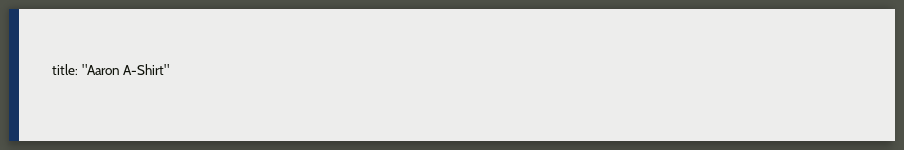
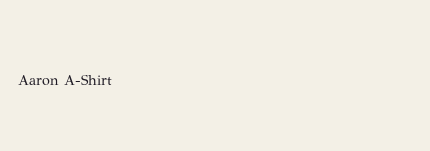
[52,64,170,75] title: "Aaron A-Shirt" -> [18,74,112,86] Aaron A-Shirt

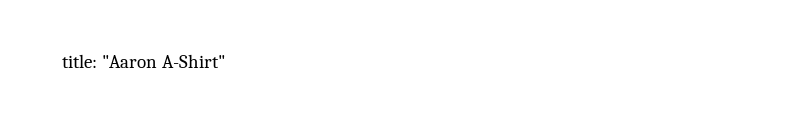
[18,74,112,86] Aaron A-Shirt -> [62,54,226,68] title: "Aaron A-Shirt"

